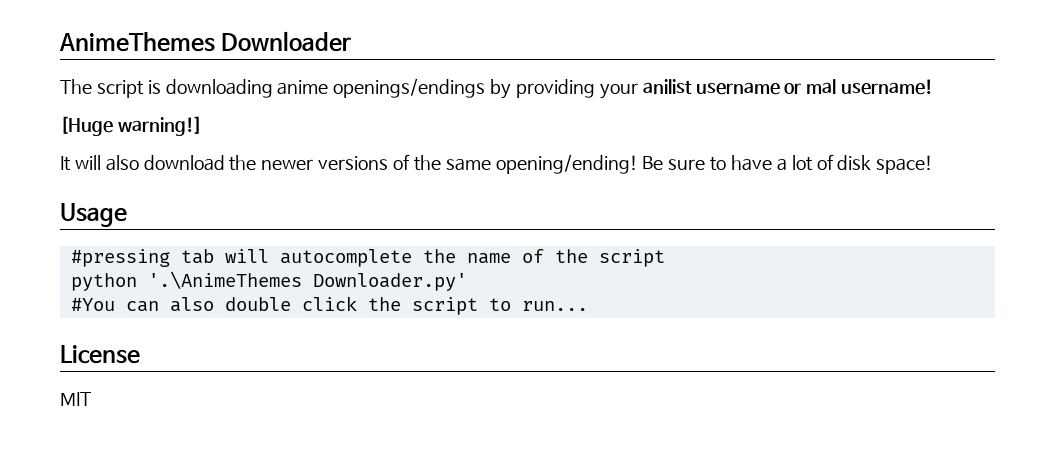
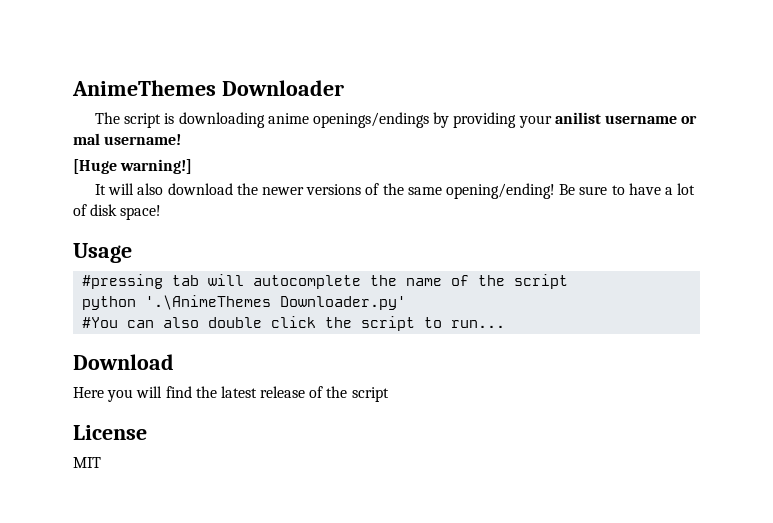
(588, 306) none -> [73,354,174,370] [73,386,389,402] // Download // Here you will find the latest release of the script

